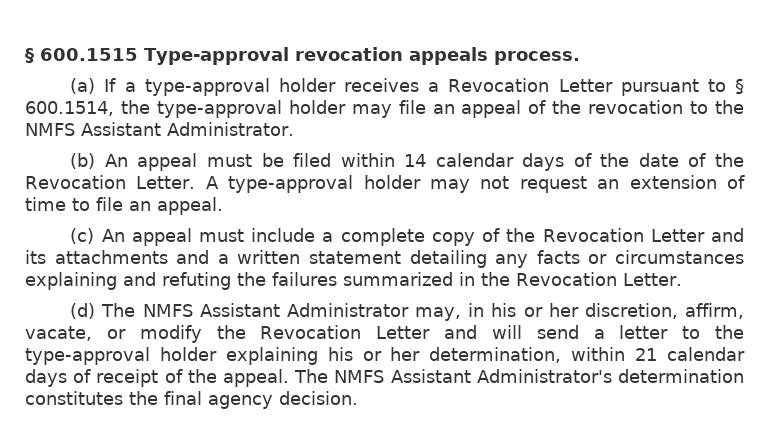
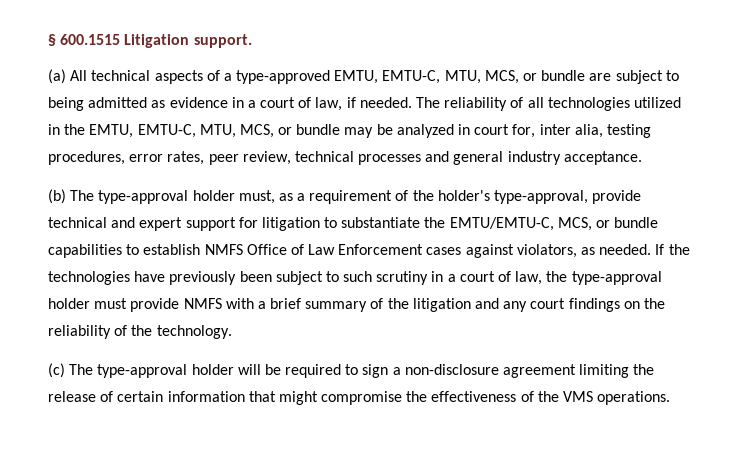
[144,47,580,65] [70,78,744,96] [25,100,744,118] [25,122,294,136] [70,153,744,171] [25,175,745,193] [25,197,223,215] [70,228,744,246] [25,250,745,268] [25,272,682,290] [70,303,745,321] [25,325,744,343] [25,347,746,365] [25,369,744,387] [25,391,358,409] Type-approval revocation appeals process. // (a) If a type-approval holder receives a Revocation Letter pursuant to § 600.1514, the type-approval holder may file an appeal of the revocation to the NMFS Assistant Administrator. // (b) An appeal must be filed within 14 calendar days of the date of the Revocation Letter. A type-approval holder may not request an extension of time to file an appeal. // (c) An appeal must include a complete copy of the Revocation Letter and its attachments and a written statement detailing any facts or circumstances explaining and refuting the failures summarized in the Revocation Letter. // (d) The NMFS Assistant Administrator may, in his or her discretion, affirm, vacate, or modify the Revocation Letter and will send a letter to the type-approval holder explaining his or her determination, within 21 calendar days of receipt of the appeal. The NMFS Assistant Administrator's determination constitutes the final agency decision. -> [124,34,252,48] [48,69,679,84] [48,97,681,111] [48,124,651,138] [48,151,642,165] [48,189,642,204] [48,217,659,231] [48,244,690,258] [48,271,662,285] [48,298,665,312] [48,325,232,339] [48,363,655,378] [48,391,671,405] Litigation support. // (a) All technical aspects of a type-approved EMTU, EMTU-C, MTU, MCS, or bundle are subject to being admitted as evidence in a court of law, if needed. The reliability of all technologies utilized in the EMTU, EMTU-C, MTU, MCS, or bundle may be analyzed in court for, inter alia, testing procedures, error rates, peer review, technical processes and general industry acceptance. // (b) The type-approval holder must, as a requirement of the holder's type-approval, provide technical and expert support for litigation to substantiate the EMTU/EMTU-C, MCS, or bundle capabilities to establish NMFS Office of Law Enforcement cases against violators, as needed. If the technologies have previously been subject to such scrutiny in a court of law, the type-approval holder must provide NMFS with a brief summary of the litigation and any court findings on the reliability of the technology. // (c) The type-approval holder will be required to sign a non-disclosure agreement limiting the release of certain information that might compromise the effectiveness of the VMS operations.

